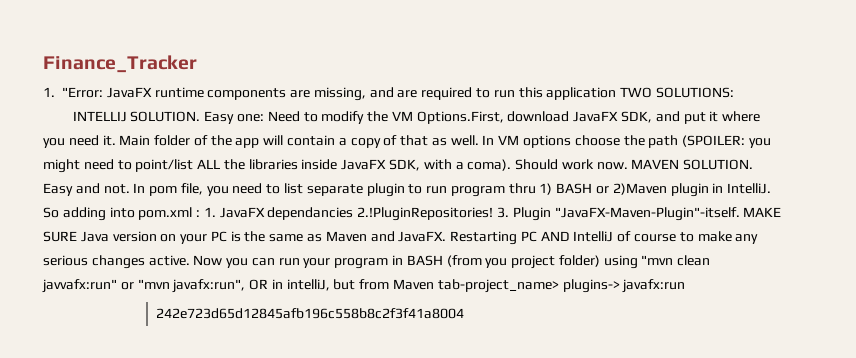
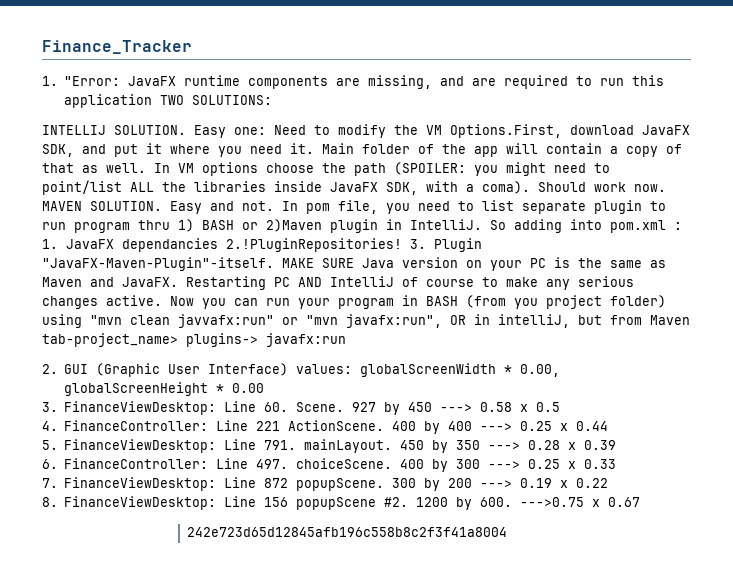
(686, 286) none -> [42,363,561,377] [64,382,265,396] [42,401,561,415] [42,420,609,434] [42,439,617,453] [42,458,617,472] [42,477,609,491] [42,496,641,510] // 2. GUI (Graphic User Interface) values: globalScreenWidth * 0.00, globalScreenHeight * 0.00 // 3. FinanceViewDesktop: Line 60. Scene. 927 by 450 ---> 0.58 x 0.5 // 4. FinanceController: Line 221 ActionScene. 400 by 400 ---> 0.25 x 0.44 // 5. FinanceViewDesktop: Line 791. mainLayout. 450 by 350 ---> 0.28 x 0.39 // 6. FinanceController: Line 497. choiceScene. 400 by 300 ---> 0.25 x 0.33 // 7. FinanceViewDesktop: Line 872 popupScene. 300 by 200 ---> 0.19 x 0.22 // 8. FinanceViewDesktop: Line 156 popupScene #2. 1200 by 600. --->0.75 x 0.67

